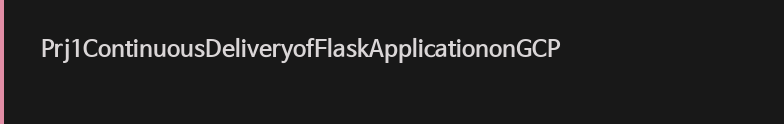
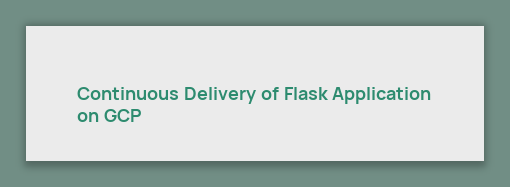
[41,37,561,64] Prj1ContinuousDeliveryofFlaskApplicationonGCP -> [77,87,432,104] [77,109,142,122] Continuous Delivery of Flask Application on GCP

